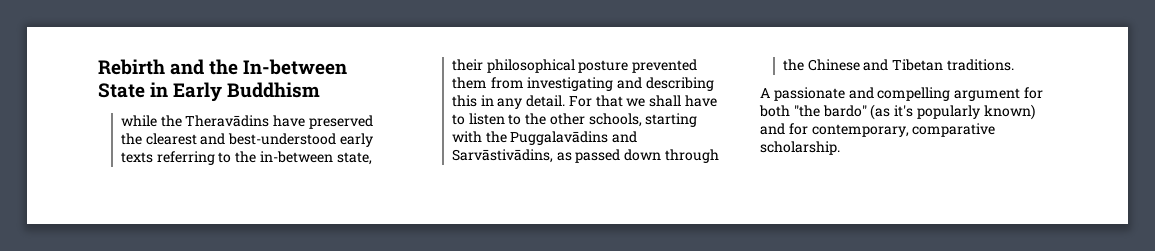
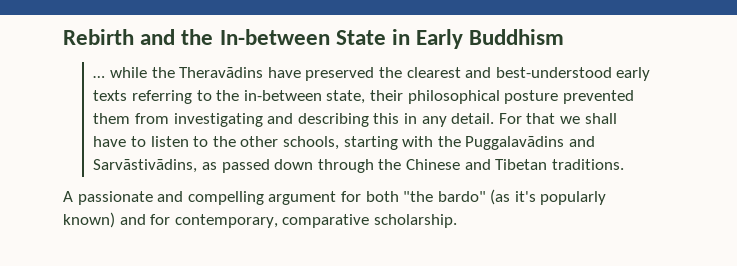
(321, 90) none -> [93,76,106,78] …

